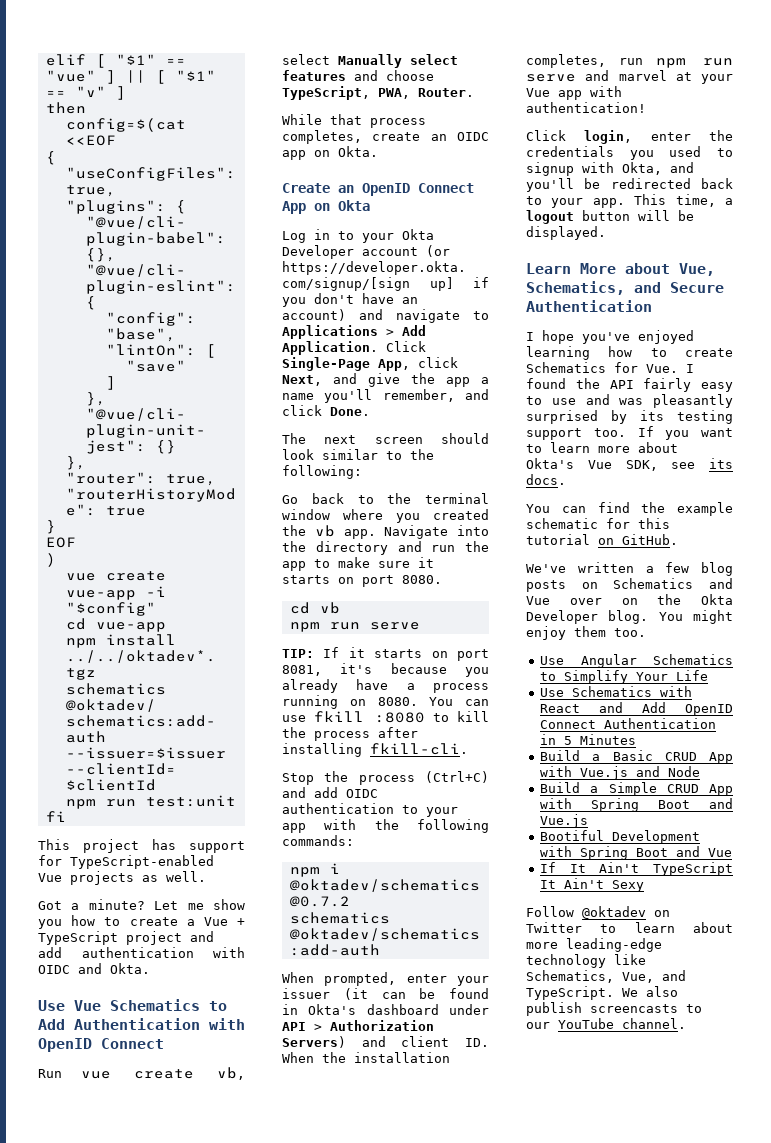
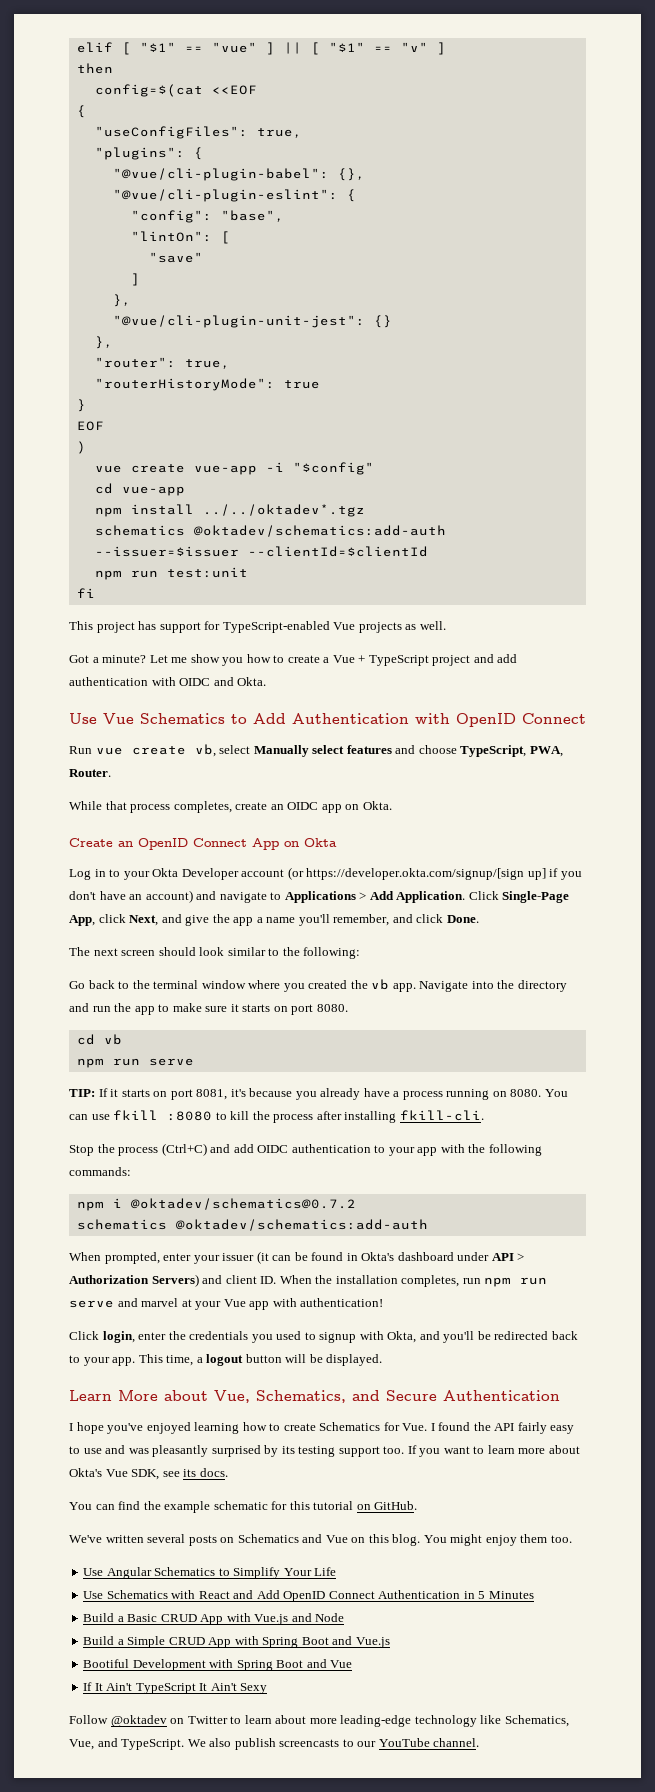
[645,562,733,576] a few blog -> [147,1534,186,1543] several
[569,594,733,605] [526,610,598,624] over on the Okta Developer -> [351,1534,389,1543] on this

